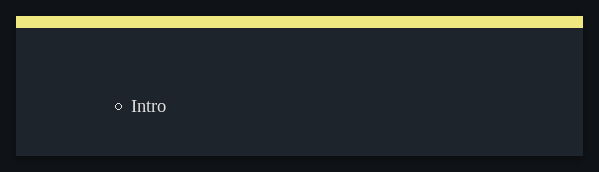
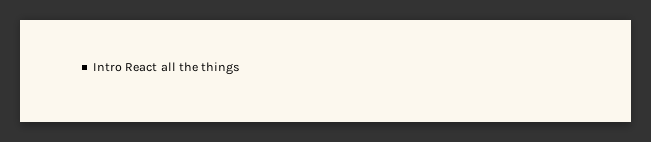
(167, 106) none -> [125,62,241,75] React all the things

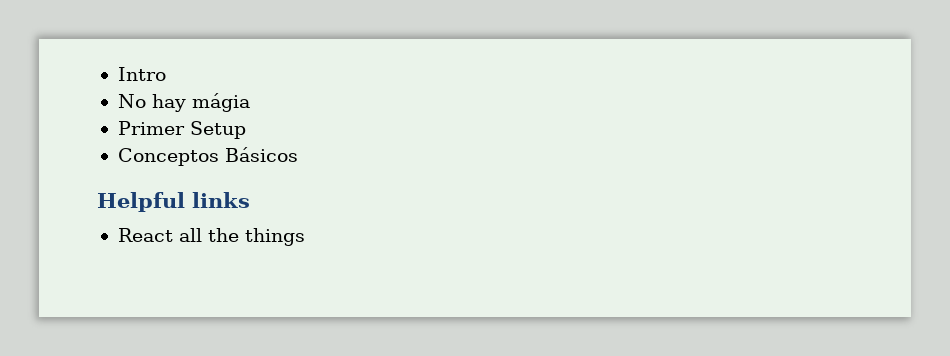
(122, 67) none -> [117,93,250,112] [117,121,246,139] [117,147,298,166] [97,192,250,212] // No hay mágia // Primer Setup // Conceptos Básicos // Helpful links //

